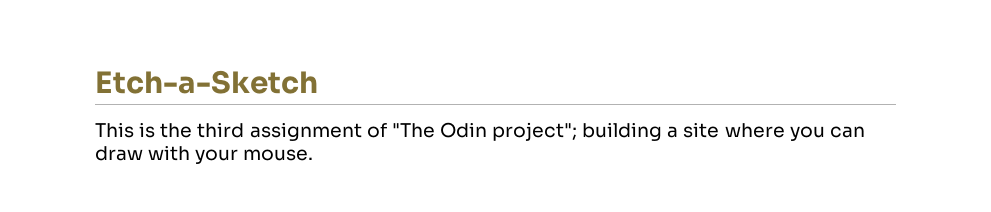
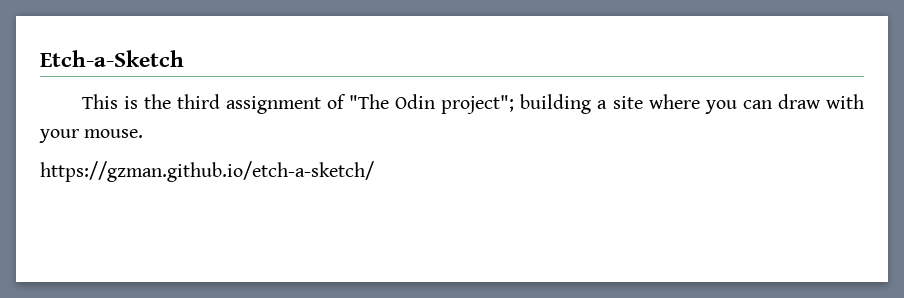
(314, 155) none -> [40,161,374,182] // https://gzman.github.io/etch-a-sketch/

